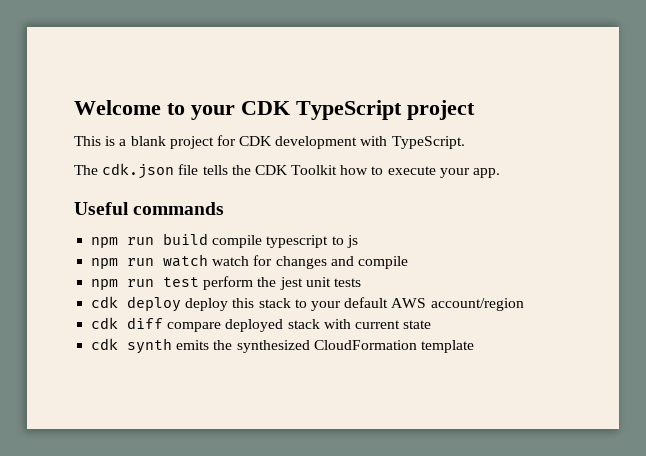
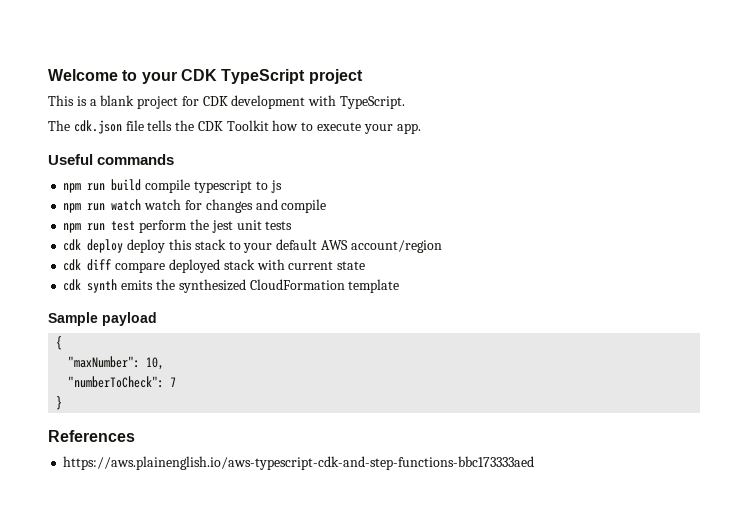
(474, 346) none -> [48,312,157,326] [56,336,63,350] [68,356,165,370] [68,376,177,388] [56,396,63,410] [48,430,135,442] [63,456,535,470] // Sample payload // { // "maxNumber": 10, // "numberToCheck": 7 // } // References // https://aws.plainenglish.io/aws-typescript-cdk-and-step-functions-bbc173333aed

